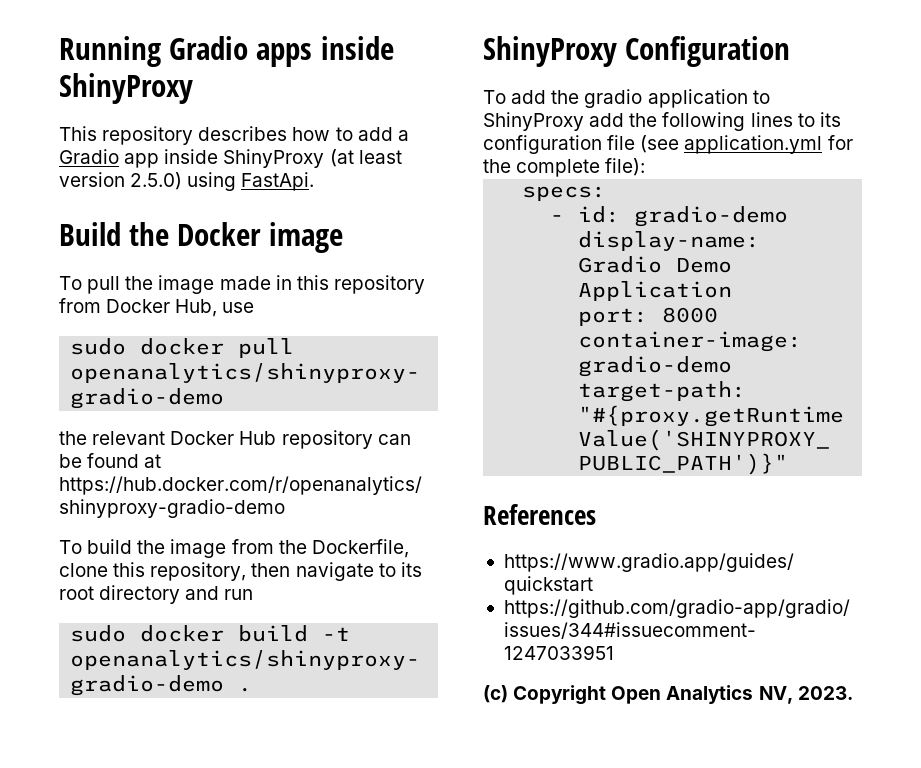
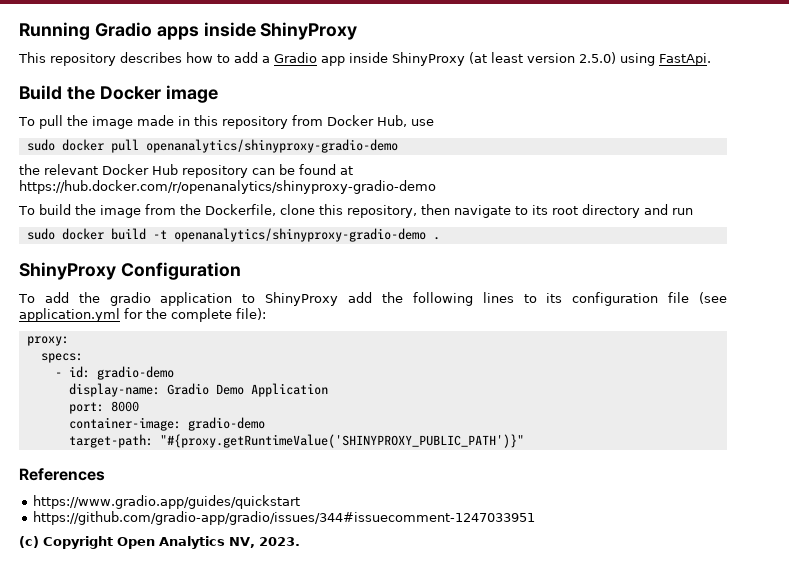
(646, 167) none -> [26,336,69,346] // proxy:

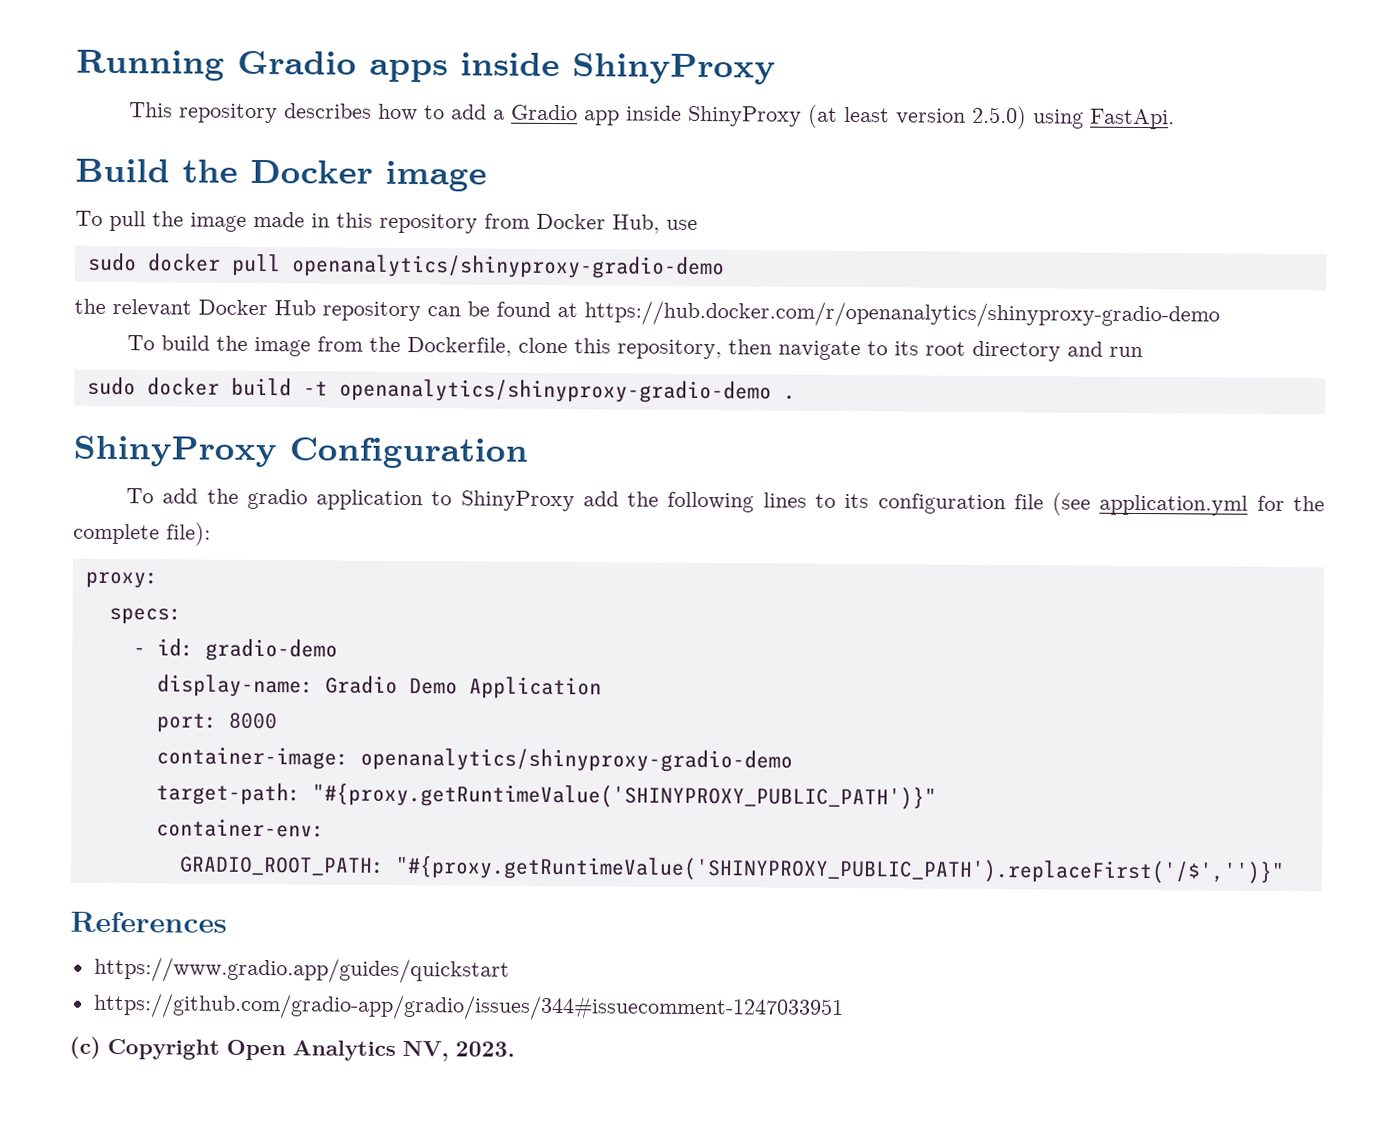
[187,417,265,431] gradio-demo -> [359,747,793,773] openanalytics/shinyproxy-gradio-demo
(524, 441) none -> [155,818,325,838] [178,854,1285,884] // container-env: // GRADIO_ROOT_PATH: "#{proxy.getRuntimeValue('SHINYPROXY_PUBLIC_PATH').replaceFirst('/$','')}"

